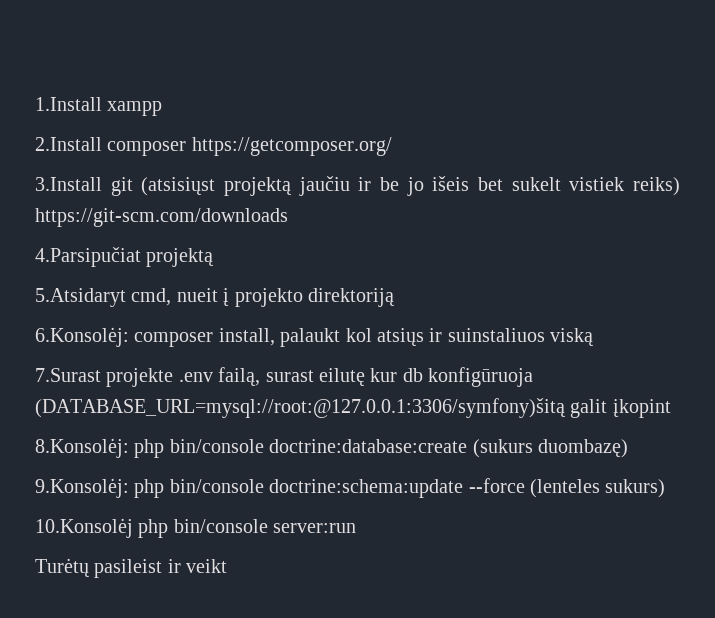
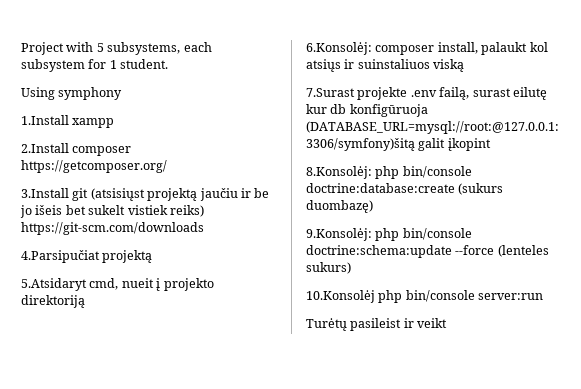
(35, 104) none -> [21,42,212,55] [21,59,169,72] [21,87,123,100] Project with 5 subsystems, each subsystem for 1 student. // Using symphony //

